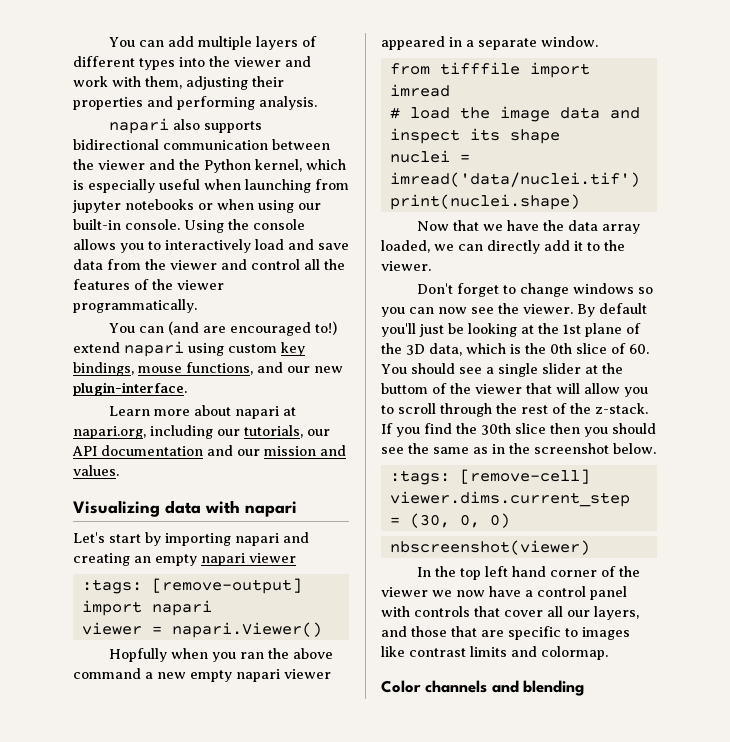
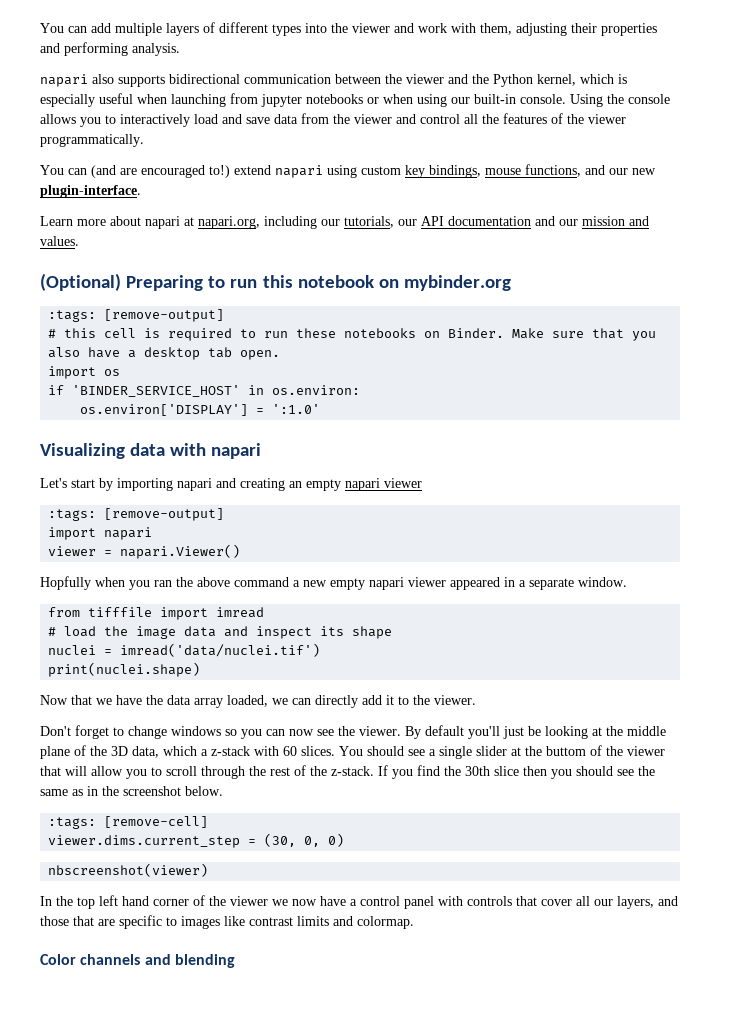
(119, 470) none -> [40,273,511,291] [48,309,225,322] [48,328,657,341] [48,347,281,360] [48,366,121,379] [48,385,361,397] [80,404,321,416] // (Optional) Preparing to run this notebook on mybinder.org // :tags: [remove-output] // # this cell is required to run these notebooks on Binder. Make sure that you also have a desktop tab open. // import os // if 'BINDER_SERVICE_HOST' in os.environ: // os.environ['DISPLAY'] = ':1.0'
[563,324,581,334] 1st -> [627,726,666,736] middle
[510,343,649,354] is the 0th slice of 60. -> [201,746,335,756] a z-stack with 60 slices.

